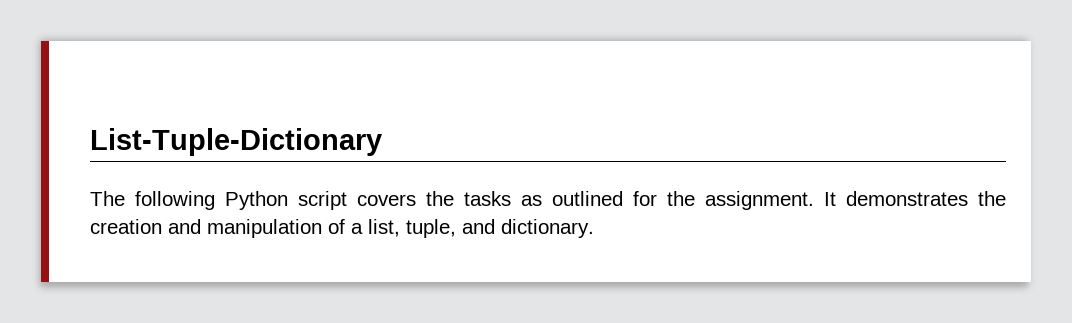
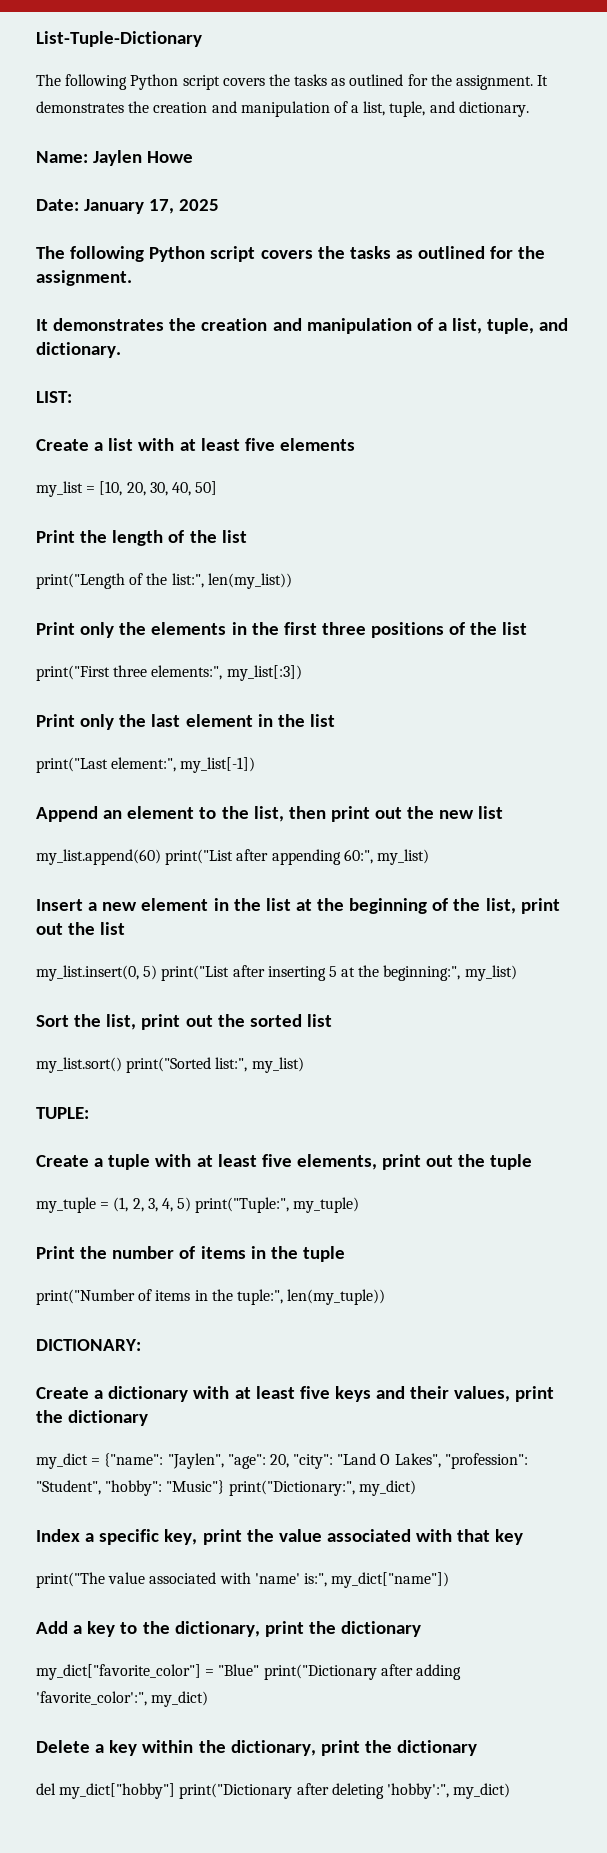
(594, 228) none -> [36,150,194,166] [36,199,220,214] [36,246,546,262] [36,270,132,286] [36,318,569,334] [36,342,121,358] [36,391,72,403] [36,438,355,451] [36,481,218,497] [36,530,247,546] [36,573,292,589] [36,622,528,638] [36,665,302,681] [36,714,335,730] [36,757,256,773] [36,806,504,822] [36,849,429,865] [36,898,560,914] [36,922,126,935] [36,965,517,981] [36,1014,332,1030] [36,1057,304,1073] [36,1107,89,1119] [36,1154,533,1170] [36,1197,360,1213] [36,1246,345,1262] [36,1289,386,1305] [36,1339,141,1351] [36,1386,555,1402] [36,1410,149,1426] [36,1453,528,1469] [36,1480,416,1496] [36,1529,524,1545] [36,1572,450,1588] [36,1621,422,1637] [36,1664,461,1680] [36,1691,209,1707] [36,1740,478,1756] [36,1783,511,1799] // Name: Jaylen Howe // Date: January 17, 2025 // The following Python script covers the tasks as outlined for the assignment. // It demonstrates the creation and manipulation of a list, tuple, and dictionary. // LIST: // Create a list with at least five elements // my_list = [10, 20, 30, 40, 50] // Print the length of the list // print("Length of the list:", len(my_list)) // Print only the elements in the first three positions of the list // print("First three elements:", my_list[:3]) // Print only the last element in the list // print("Last element:", my_list[-1]) // Append an element to the list, then print out the new list // my_list.append(60) print("List after appending 60:", my_list) // Insert a new element in the list at the beginning of the list, print out the list // my_list.insert(0, 5) print("List after inserting 5 at the beginning:", my_list) // Sort the list, print out the sorted list // my_list.sort() print("Sorted list:", my_list) // TUPLE: // Create a tuple with at least five elements, print out the tuple // my_tuple = (1, 2, 3, 4, 5) print("Tuple:", my_tuple) // Print the number of items in the tuple // print("Number of items in the tuple:", len(my_tuple)) // DICTIONARY: // Create a dictionary with at least five keys and their values, print the dictionary // my_dict = {"name": "Jaylen", "age": 20, "city": "Land O Lakes", "profession": "Student", "hobby": "Music"} print("Dictionary:", my_dict) // Index a specific key, print the value associated with that key // print("The value associated with 'name' is:", my_dict["name"]) // Add a key to the dictionary, print the dictionary // my_dict["favorite_color"] = "Blue" print("Dictionary after adding 'favorite_color':", my_dict) // Delete a key within the dictionary, print the dictionary // del my_dict["hobby"] print("Dictionary after deleting 'hobby':", my_dict)

